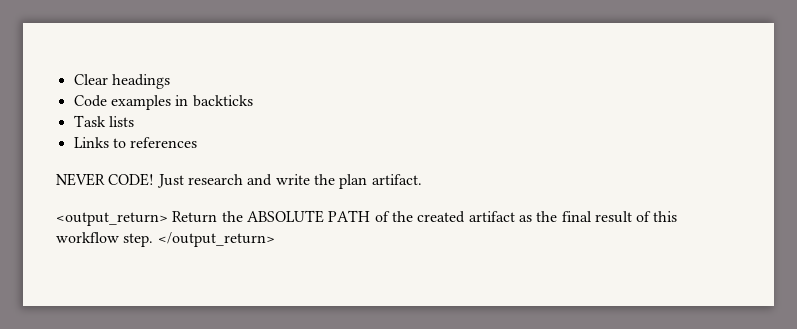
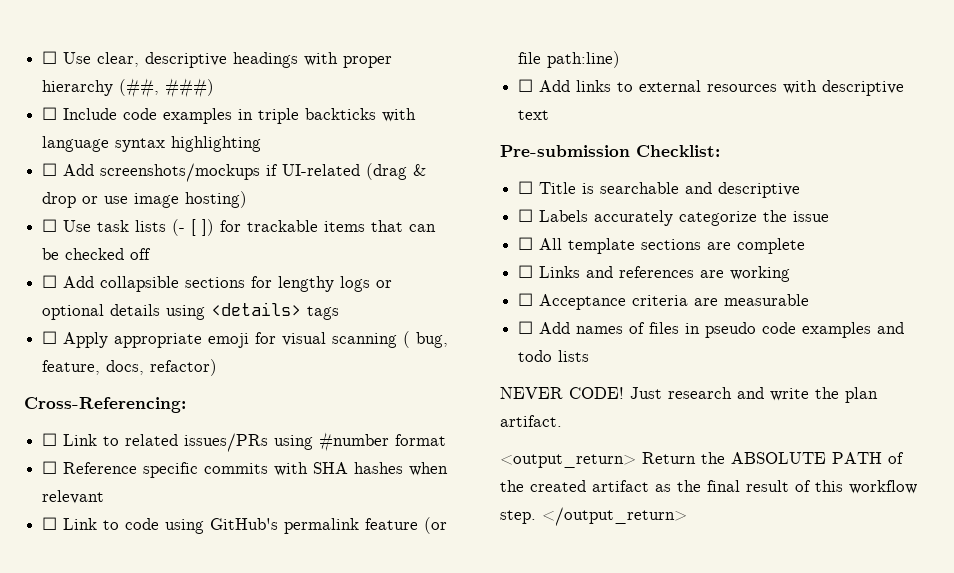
[73,74,170,89] [73,95,107,107] Clear headings // Code -> [42,51,393,68] [42,78,215,98] [42,107,158,120] ☐ Use clear, descriptive headings with proper hierarchy (##, ###) // ☐ Include code
(189, 100) none -> [258,108,300,124] triple
[73,115,134,127] [73,137,198,148] // Task lists // Links to references -> [382,108,417,122] [42,136,262,152] [42,163,427,182] [42,191,248,208] [42,219,437,236] [42,248,152,260] [42,275,393,292] [42,302,340,320] [42,331,449,348] [42,359,218,376] [24,397,186,413] [42,432,447,452] [42,461,449,478] [42,490,105,504] [42,517,448,534] [518,51,621,68] [518,79,905,96] [518,110,550,120] [500,145,720,157] [518,181,801,198] [518,209,830,226] [518,237,806,254] [518,265,791,282] [518,293,810,310] [518,321,905,338] [518,350,590,362] with language syntax highlighting // ☐ Add screenshots/mockups if UI-related (drag & drop or use image hosting) // ☐ Use task lists (- [ ]) for trackable items that can be checked off // ☐ Add collapsible sections for lengthy logs or optional details using <details> tags // ☐ Apply appropriate emoji for visual scanning ( bug, feature, docs, refactor) // Cross-Referencing: // ☐ Link to related issues/PRs using #number format // ☐ Reference specific commits with SHA hashes when relevant // ☐ Link to code using GitHub's permalink feature (or file path:line) // ☐ Add links to external resources with descriptive text // Pre-submission Checklist: // ☐ Title is searchable and descriptive // ☐ Labels accurately categorize the issue // ☐ All template sections are complete // ☐ Links and references are working // ☐ Acceptance criteria are measurable // ☐ Add names of files in pseudo code examples and todo lists

